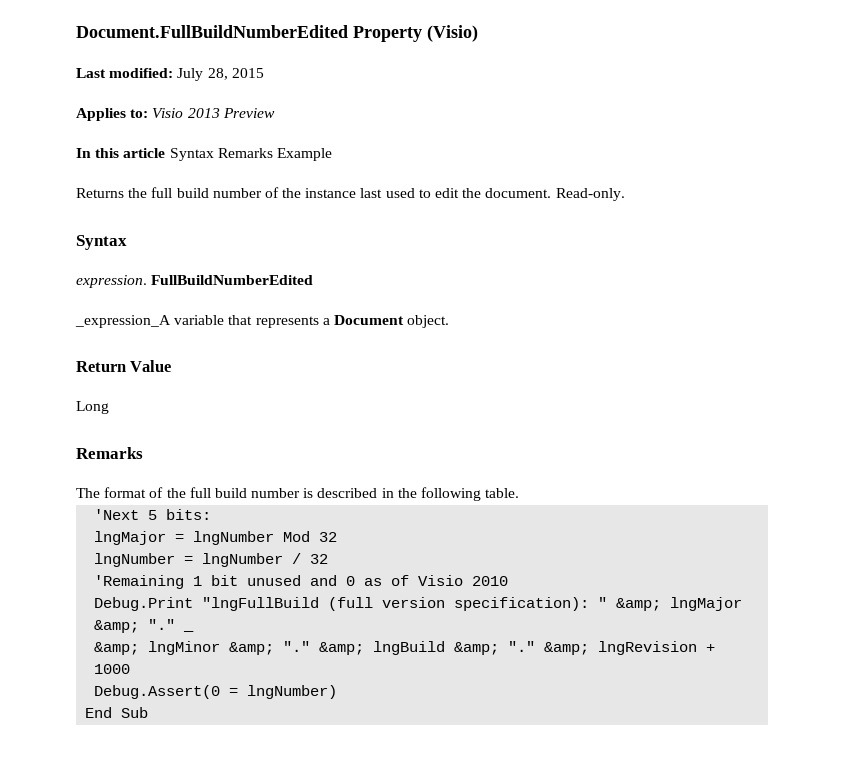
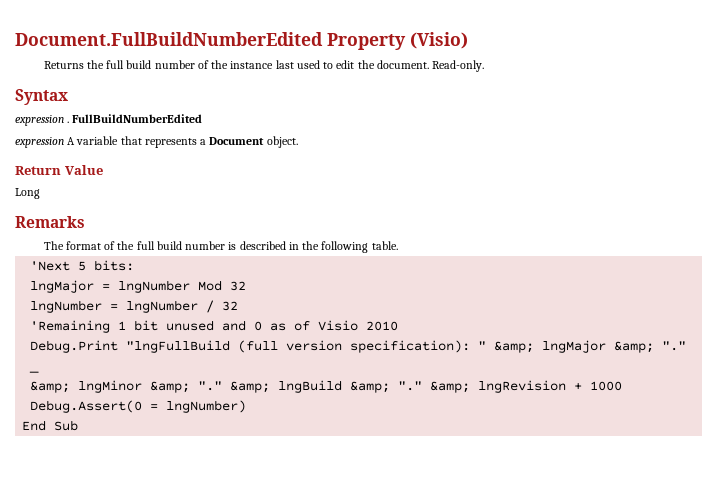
[76,68,264,81] [76,108,275,121] [76,148,332,161] // Last modified: July 28, 2015 // Applies to: Visio 2013 Preview // In this article Syntax Remarks Example -> (468, 40) none
[76,275,147,288] expression. -> [15,115,70,126] expression .
[75,315,171,328] _expression_A -> [15,137,76,148] expression A

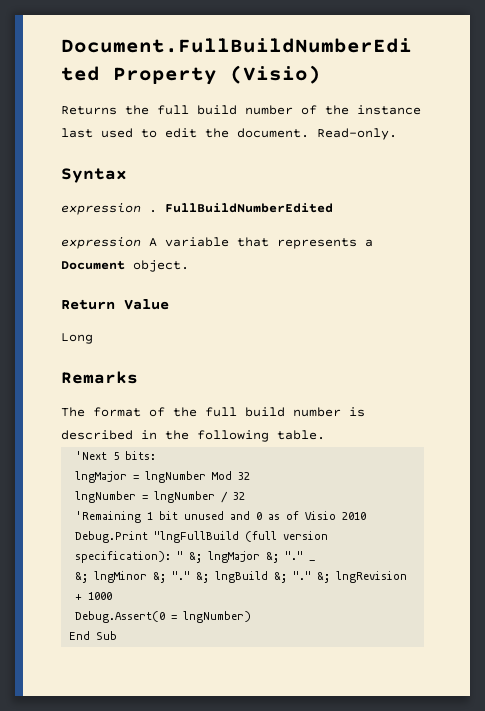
[494,340,655,353] &amp; lngMajor &amp; -> [189,551,280,563] &; lngMajor &;
[30,380,471,393] &amp; lngMinor &amp; "." &amp; lngBuild &amp; "." &amp; -> [75,571,331,583] &; lngMinor &; "." &; lngBuild &; "." &;

